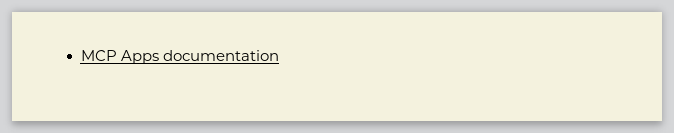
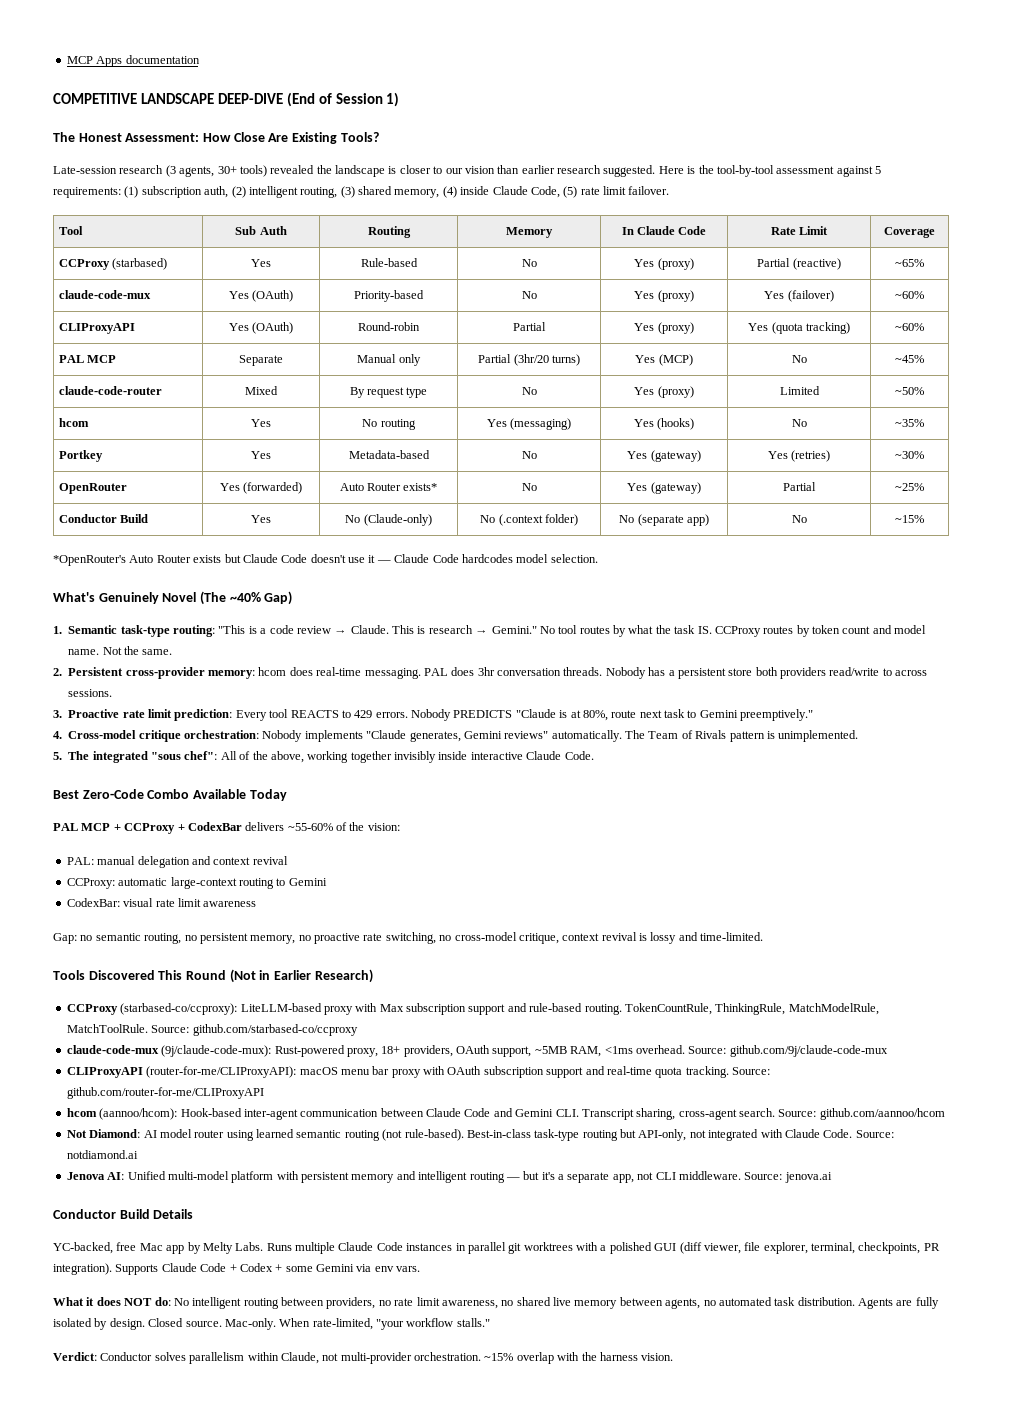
(279, 55) none -> [53,92,400,107] [53,132,379,144] [53,165,881,177] [53,186,670,198] [58,226,83,235] [235,226,287,235] [367,226,411,238] [506,227,553,238] [621,226,707,235] [770,226,829,235] [884,227,935,238] [58,258,167,270] [251,259,271,267] [360,258,418,267] [521,259,537,267] [634,258,694,270] [757,258,841,270] [895,259,924,267] [58,290,151,299] [228,290,294,302] [354,290,424,302] [521,291,537,299] [634,290,694,302] [764,290,834,302] [895,291,924,299] [58,323,135,334] [228,322,294,334] [358,322,420,331] [513,322,546,331] [634,322,694,334] [748,322,850,334] [895,323,924,331] [58,355,116,363] [239,355,283,366] [357,354,421,366] [478,354,580,366] [635,354,693,366] [791,355,807,363] [895,355,924,363] [58,386,162,395] [245,386,278,395] [349,387,428,398] [521,387,537,395] [634,386,694,398] [779,386,820,395] [895,387,924,395] [58,418,89,427] [251,419,271,427] [362,419,416,430] [486,418,572,430] [633,418,695,430] [791,419,807,427] [895,419,924,427] [58,450,103,462] [251,451,271,459] [348,450,430,459] [521,451,537,459] [627,450,701,462] [767,450,831,462] [895,451,924,459] [58,483,127,494] [219,482,303,494] [339,483,438,491] [521,483,537,491] [627,482,701,494] [783,482,816,491] [895,483,924,491] [58,514,148,523] [251,515,271,523] [345,514,432,526] [480,514,578,526] [619,514,709,526] [791,515,807,523] [895,515,924,523] [53,554,598,566] [53,591,293,605] [53,625,927,637] [68,646,173,655] [53,667,928,679] [68,689,113,697] [53,709,814,721] [53,730,859,742] [53,751,594,763] [53,789,287,801] [53,822,400,834] [66,856,288,868] [66,877,327,889] [66,898,257,907] [53,932,764,944] [53,969,373,983] [66,1003,879,1015] [66,1024,358,1036] [66,1045,888,1057] [66,1066,770,1078] [66,1087,264,1099] [66,1108,945,1120] [66,1129,894,1141] [66,1150,138,1159] [66,1171,832,1183] [53,1209,194,1219] [53,1242,940,1254] [53,1263,421,1275] [53,1297,939,1309] [53,1318,490,1330] [53,1352,674,1364] // COMPETITIVE LANDSCAPE DEEP-DIVE (End of Session 1) // The Honest Assessment: How Close Are Existing Tools? // Late-session research (3 agents, 30+ tools) revealed the landscape is closer to our vision than earlier research suggested. Here is the tool-by-tool assessment against 5 requirements: (1) subscription auth, (2) intelligent routing, (3) shared memory, (4) inside Claude Code, (5) rate limit failover. // Tool | Sub Auth | Routing | Memory | In Claude Code | Rate Limit | Coverage // CCProxy (starbased) | Yes | Rule-based | No | Yes (proxy) | Partial (reactive) | ~65% // claude-code-mux | Yes (OAuth) | Priority-based | No | Yes (proxy) | Yes (failover) | ~60% // CLIProxyAPI | Yes (OAuth) | Round-robin | Partial | Yes (proxy) | Yes (quota tracking) | ~60% // PAL MCP | Separate | Manual only | Partial (3hr/20 turns) | Yes (MCP) | No | ~45% // claude-code-router | Mixed | By request type | No | Yes (proxy) | Limited | ~50% // hcom | Yes | No routing | Yes (messaging) | Yes (hooks) | No | ~35% // Portkey | Yes | Metadata-based | No | Yes (gateway) | Yes (retries) | ~30% // OpenRouter | Yes (forwarded) | Auto Router exists* | No | Yes (gateway) | Partial | ~25% // Conductor Build | Yes | No (Claude-only) | No (.context folder) | No (separate app) | No | ~15% // *OpenRouter's Auto Router exists but Claude Code doesn't use it — Claude Code hardcodes model selection. // What's Genuinely Novel (The ~40% Gap) // 1. Semantic task-type routing: "This is a code review → Claude. This is research → Gemini." No tool routes by what the task IS. CCProxy routes by token count and model name. Not the same. // 2. Persistent cross-provider memory: hcom does real-time messaging. PAL does 3hr conversation threads. Nobody has a persistent store both providers read/write to across sessions. // 3. Proactive rate limit prediction: Every tool REACTS to 429 errors. Nobody PREDICTS "Claude is at 80%, route next task to Gemini preemptively." // 4. Cross-model critique orchestration: Nobody implements "Claude generates, Gemini reviews" automatically. The Team of Rivals pattern is unimplemented. // 5. The integrated "sous chef": All of the above, working together invisibly inside interactive Claude Code. // Best Zero-Code Combo Available Today // PAL MCP + CCProxy + CodexBar delivers ~55-60% of the vision: // PAL: manual delegation and context revival // CCProxy: automatic large-context routing to Gemini // CodexBar: visual rate limit awareness // Gap: no semantic routing, no persistent memory, no proactive rate switching, no cross-model critique, context revival is lossy and time-limited. // Tools Discovered This Round (Not in Earlier Research) // CCProxy (starbased-co/ccproxy): LiteLLM-based proxy with Max subscription support and rule-based routing. TokenCountRule, ThinkingRule, MatchModelRule, MatchToolRule. Source: github.com/starbased-co/ccproxy // claude-code-mux (9j/claude-code-mux): Rust-powered proxy, 18+ providers, OAuth support, ~5MB RAM, <1ms overhead. Source: github.com/9j/claude-code-mux // CLIProxyAPI (router-for-me/CLIProxyAPI): macOS menu bar proxy with OAuth subscription support and real-time quota tracking. Source: github.com/router-for-me/CLIProxyAPI // hcom (aannoo/hcom): Hook-based inter-agent communication between Claude Code and Gemini CLI. Transcript sharing, cross-agent search. Source: github.com/aannoo/hcom // Not Diamond: AI model router using learned semantic routing (not rule-based). Best-in-class task-type routing but API-only, not integrated with Claude Code. Source: notdiamond.ai // Jenova AI: Unified multi-model platform with persistent memory and intelligent routing — but it's a separate app, not CLI middleware. Source: jenova.ai // Conductor Build Details // YC-backed, free Mac app by Melty Labs. Runs multiple Claude Code instances in parallel git worktrees with a polished GUI (diff viewer, file explorer, terminal, checkpoints, PR integration). Supports Claude Code + Codex + some Gemini via env vars. // What it does NOT do: No intelligent routing between providers, no rate limit awareness, no shared live memory between agents, no automated task distribution. Agents are fully isolated by design. Closed source. Mac-only. When rate-limited, "your workflow stalls." // Verdict: Conductor solves parallelism within Claude, not multi-provider orchestration. ~15% overlap with the harness vision.

